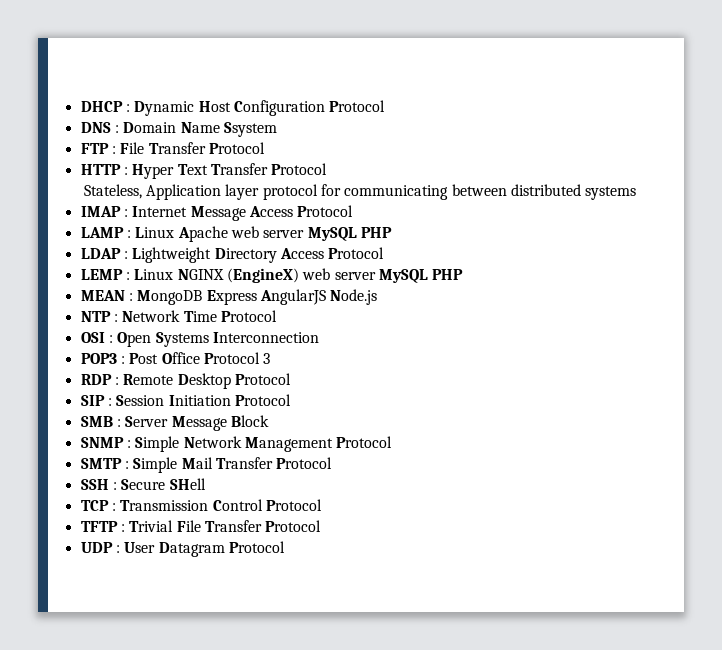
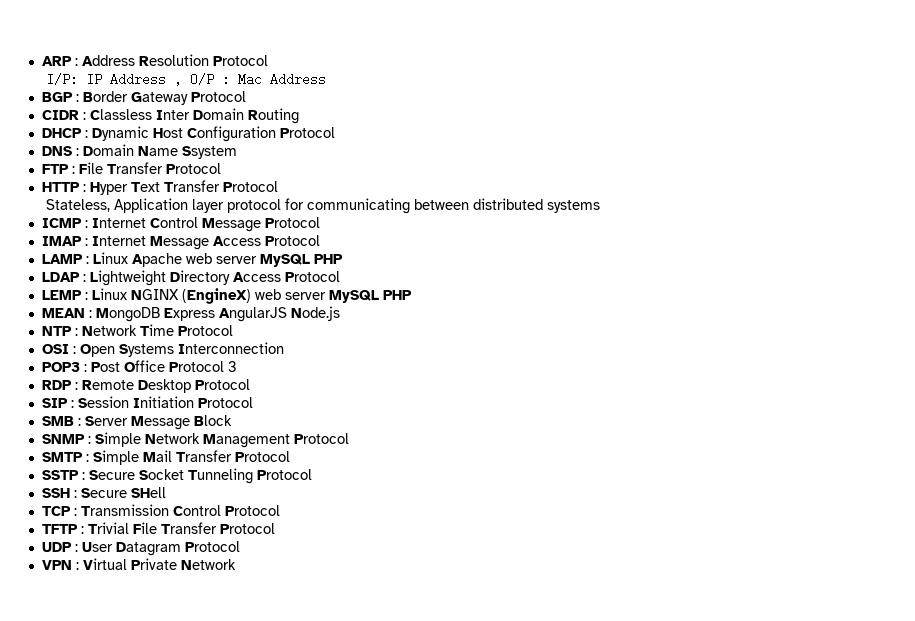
(80, 106) none -> [41,54,268,66] [46,73,327,86] [41,91,246,105] [41,108,299,124] ARP : Address Resolution Protocol // I/P: IP Address , O/P : Mac Address // BGP : Border Gateway Protocol // CIDR : Classless Inter Domain Routing //
(637, 193) none -> [41,217,320,232] // ICMP : Internet Control Message Protocol
(333, 463) none -> [41,468,312,484] // SSTP : Secure Socket Tunneling Protocol
(285, 547) none -> [41,558,236,570] // VPN : Virtual Private Network

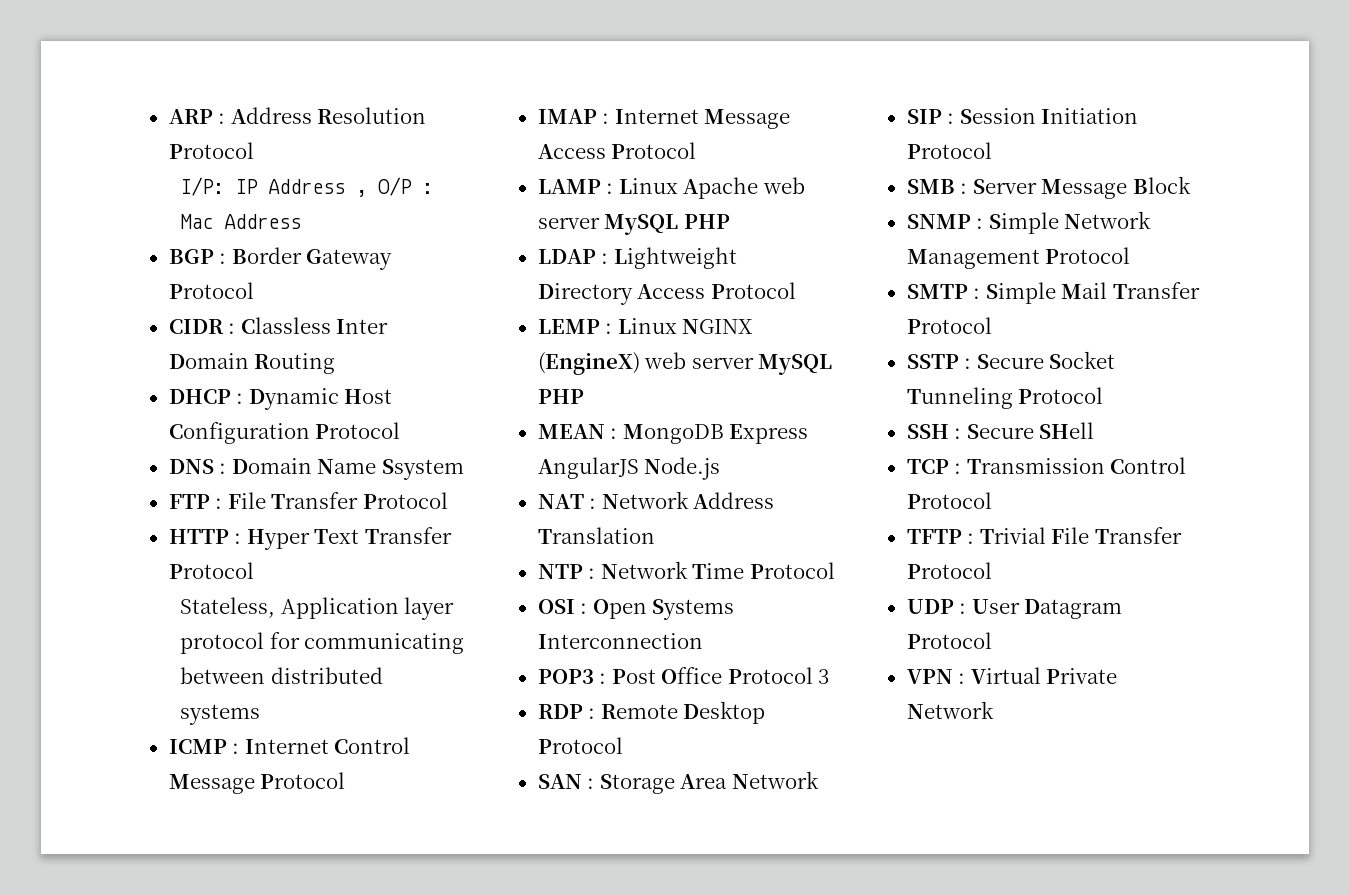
(340, 313) none -> [537,491,775,509] [537,527,655,544] // NAT : Network Address Translation
(250, 384) none -> [537,771,819,794] // SAN : Storage Area Network

